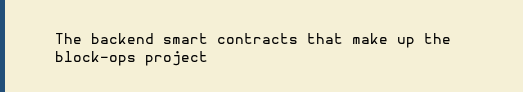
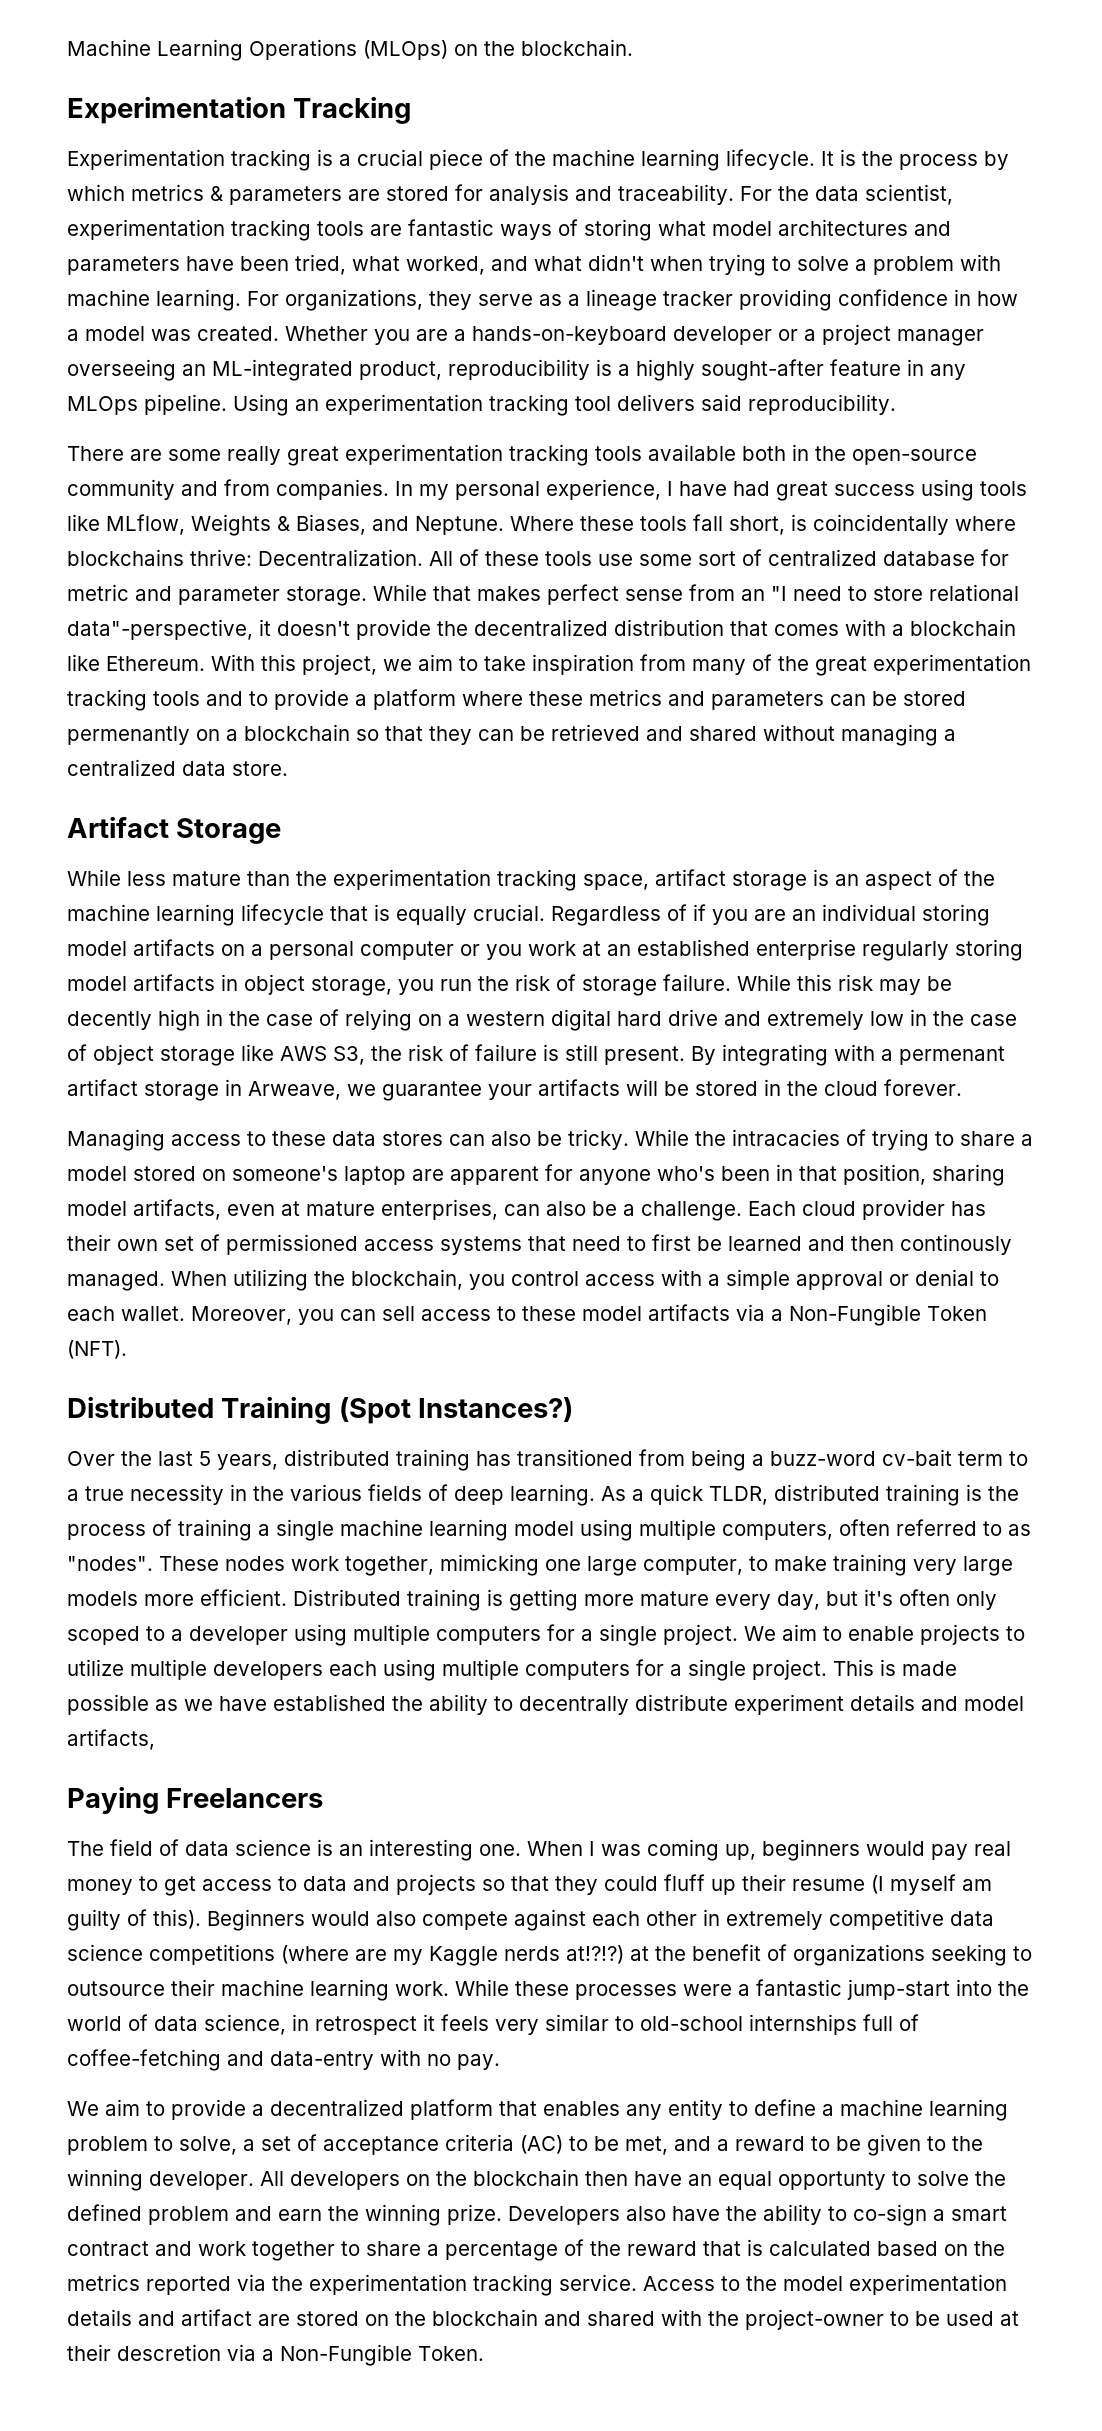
[55,33,451,48] [55,51,208,66] The backend smart contracts that make up the block-ops project -> [67,39,633,61] [67,96,412,124] [67,149,1009,171] [67,184,953,205] [67,219,951,241] [67,254,1001,276] [67,289,1018,311] [67,324,984,346] [67,359,966,381] [67,394,896,416] [67,444,977,466] [67,479,1027,501] [67,514,1016,536] [67,549,1009,566] [67,584,1019,606] [67,619,1016,640] [67,654,1031,676] [67,689,966,711] [67,724,956,746] [67,759,288,776] [67,816,282,844] [67,869,995,891] [67,904,990,926] [67,939,1023,961] [67,974,952,996] [67,1009,1017,1031] [67,1044,1005,1066] [67,1079,962,1101] [67,1129,1033,1151] [67,1164,1005,1186] [67,1199,986,1221] [67,1234,1012,1255] [67,1269,999,1291] [67,1304,987,1326] [67,1340,127,1359] [67,1396,574,1424] [67,1449,1028,1471] [67,1484,1019,1506] [67,1519,1031,1541] [67,1554,1013,1576] [67,1589,997,1611] [67,1624,1025,1646] [67,1659,957,1681] [67,1694,1024,1715] [67,1729,155,1750] [67,1786,324,1814] [67,1839,1011,1861] [67,1874,992,1896] [67,1909,994,1931] [67,1944,1032,1966] [67,1979,1029,2001] [67,2014,919,2035] [67,2049,500,2071] [67,2099,1008,2121] [67,2134,983,2156] [67,2169,1006,2191] [67,2204,1007,2226] [67,2239,1005,2261] [67,2274,1007,2296] [67,2309,1019,2330] [67,2344,484,2366] Machine Learning Operations (MLOps) on the blockchain. // Experimentation Tracking // Experimentation tracking is a crucial piece of the machine learning lifecycle. It is the process by which metrics & parameters are stored for analysis and traceability. For the data scientist, experimentation tracking tools are fantastic ways of storing what model architectures and parameters have been tried, what worked, and what didn't when trying to solve a problem with machine learning. For organizations, they serve as a lineage tracker providing confidence in how a model was created. Whether you are a hands-on-keyboard developer or a project manager overseeing an ML-integrated product, reproducibility is a highly sought-after feature in any MLOps pipeline. Using an experimentation tracking tool delivers said reproducibility. // There are some really great experimentation tracking tools available both in the open-source community and from companies. In my personal experience, I have had great success using tools like MLflow, Weights & Biases, and Neptune. Where these tools fall short, is coincidentally where blockchains thrive: Decentralization. All of these tools use some sort of centralized database for metric and parameter storage. While that makes perfect sense from an "I need to store relational data"-perspective, it doesn't provide the decentralized distribution that comes with a blockchain like Ethereum. With this project, we aim to take inspiration from many of the great experimentation tracking tools and to provide a platform where these metrics and parameters can be stored permenantly on a blockchain so that they can be retrieved and shared without managing a centralized data store. // Artifact Storage // While less mature than the experimentation tracking space, artifact storage is an aspect of the machine learning lifecycle that is equally crucial. Regardless of if you are an individual storing model artifacts on a personal computer or you work at an established enterprise regularly storing model artifacts in object storage, you run the risk of storage failure. While this risk may be decently high in the case of relying on a western digital hard drive and extremely low in the case of object storage like AWS S3, the risk of failure is still present. By integrating with a permenant artifact storage in Arweave, we guarantee your artifacts will be stored in the cloud forever. // Managing access to these data stores can also be tricky. While the intracacies of trying to share a model stored on someone's laptop are apparent for anyone who's been in that position, sharing model artifacts, even at mature enterprises, can also be a challenge. Each cloud provider has their own set of permissioned access systems that need to first be learned and then continously managed. When utilizing the blockchain, you control access with a simple approval or denial to each wallet. Moreover, you can sell access to these model artifacts via a Non-Fungible Token (NFT). // Distributed Training (Spot Instances?) // Over the last 5 years, distributed training has transitioned from being a buzz-word cv-bait term to a true necessity in the various fields of deep learning. As a quick TLDR, distributed training is the process of training a single machine learning model using multiple computers, often referred to as "nodes". These nodes work together, mimicking one large computer, to make training very large models more efficient. Distributed training is getting more mature every day, but it's often only scoped to a developer using multiple computers for a single project. We aim to enable projects to utilize multiple developers each using multiple computers for a single project. This is made possible as we have established the ability to decentrally distribute experiment details and model artifacts, // Paying Freelancers // The field of data science is an interesting one. When I was coming up, beginners would pay real money to get access to data and projects so that they could fluff up their resume (I myself am guilty of this). Beginners would also compete against each other in extremely competitive data science competitions (where are my Kaggle nerds at!?!?) at the benefit of organizations seeking to outsource their machine learning work. While these processes were a fantastic jump-start into the world of data science, in retrospect it feels very similar to old-school internships full of coffee-fetching and data-entry with no pay. // We aim to provide a decentralized platform that enables any entity to define a machine learning problem to solve, a set of acceptance criteria (AC) to be met, and a reward to be given to the winning developer. All developers on the blockchain then have an equal opportunty to solve the defined problem and earn the winning prize. Developers also have the ability to co-sign a smart contract and work together to share a percentage of the reward that is calculated based on the metrics reported via the experimentation tracking service. Access to the model experimentation details and artifact are stored on the blockchain and shared with the project-owner to be used at their descretion via a Non-Fungible Token.

